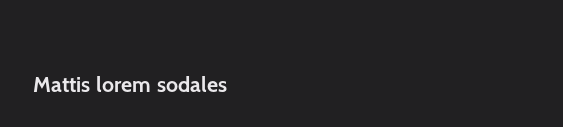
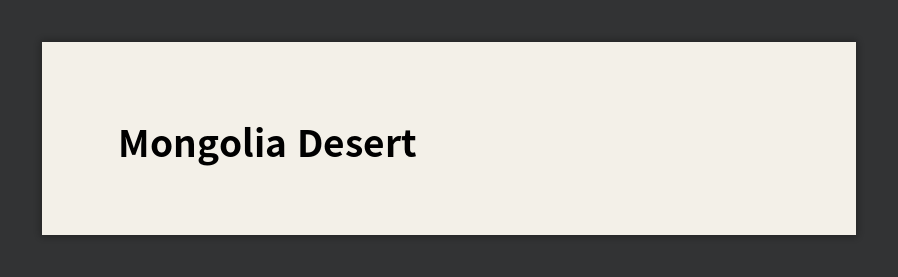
[33,76,227,92] Mattis lorem sodales -> [118,126,417,166] Mongolia Desert

